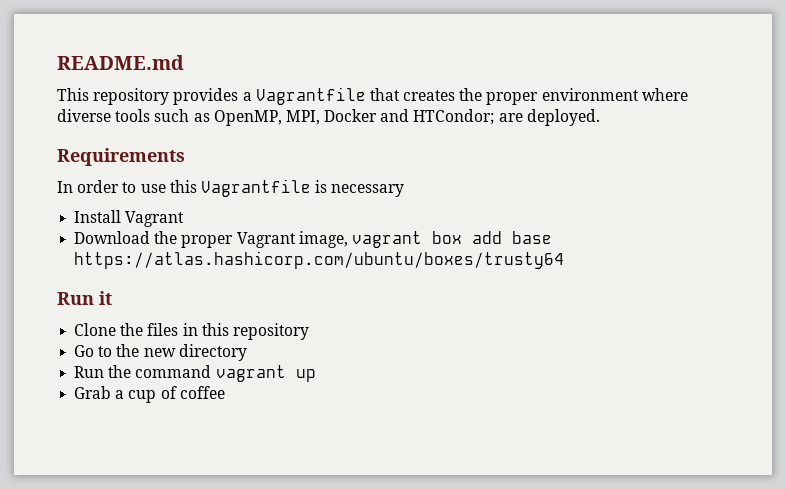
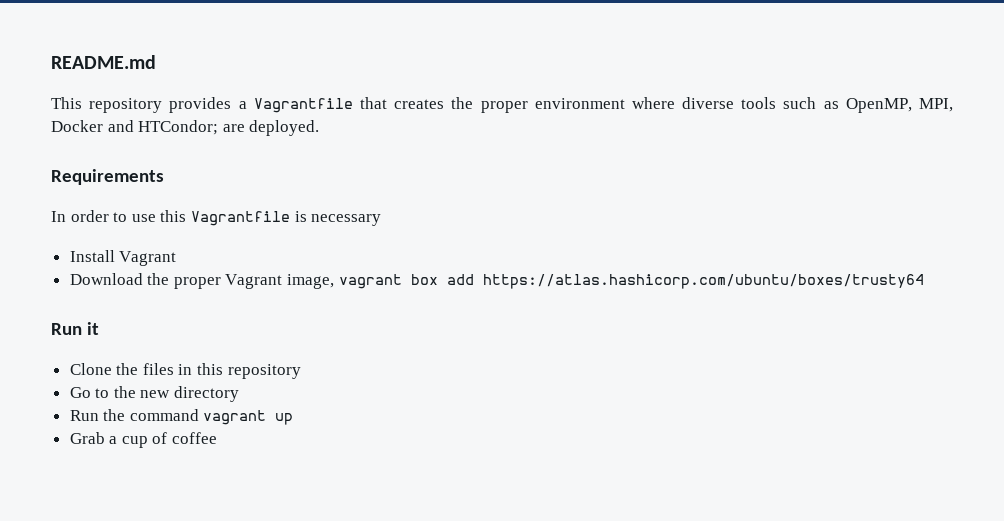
[511,231,552,244] base -> (474, 279) none

